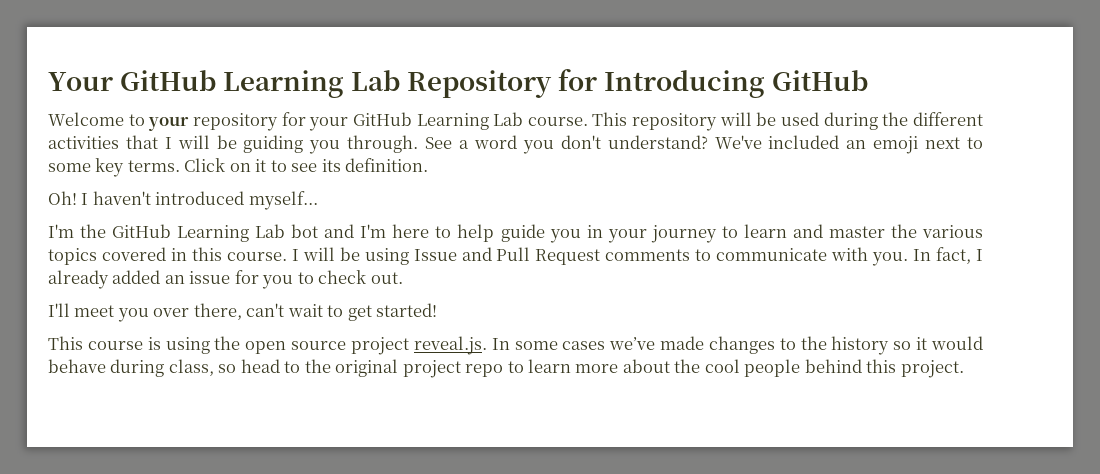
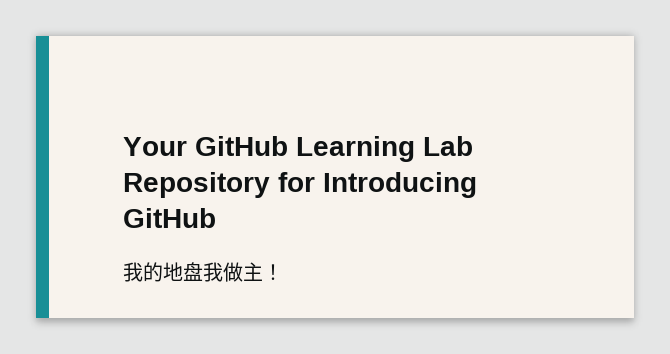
[48,112,983,131] [48,135,984,154] [48,158,429,177] [48,191,318,210] [48,224,983,243] [48,247,984,266] [48,270,403,289] [48,303,438,322] [48,336,984,355] [48,359,964,378] Welcome to your repository for your GitHub Learning Lab course. This repository will be used during the different activities that I will be guiding you through. See a word you don't understand? We've included an emoji next to some key terms. Click on it to see its definition. // Oh! I haven't introduced myself... // I'm the GitHub Learning Lab bot and I'm here to help guide you in your journey to learn and master the various topics covered in this course. I will be using Issue and Pull Request comments to communicate with you. In fact, I already added an issue for you to check out. // I'll meet you over there, can't wait to get started! // This course is using the open source project reveal.js. In some cases we’ve made changes to the history so it would behave during class, so head to the original project repo to learn more about the cool people behind this project. -> [123,262,283,282] 我的地盘我做主！

